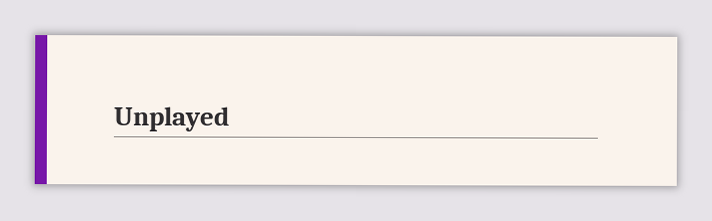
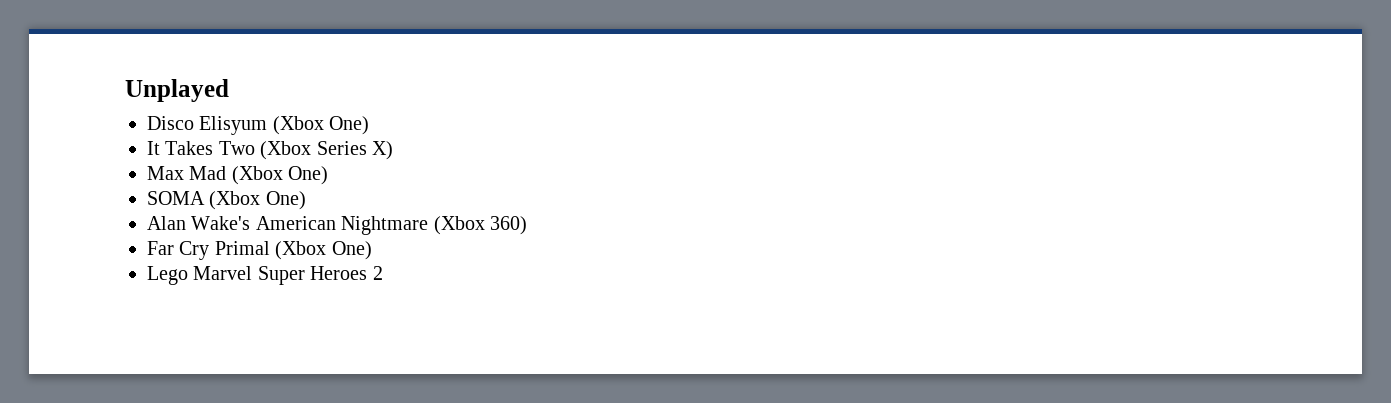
(230, 119) none -> [147,116,370,135] [147,141,393,160] [147,166,329,185] [147,191,306,210] [147,216,527,235] [147,241,372,260] [147,266,383,285] // Disco Elisyum (Xbox One) // It Takes Two (Xbox Series X) // Max Mad (Xbox One) // SOMA (Xbox One) // Alan Wake's American Nightmare (Xbox 360) // Far Cry Primal (Xbox One) // Lego Marvel Super Heroes 2

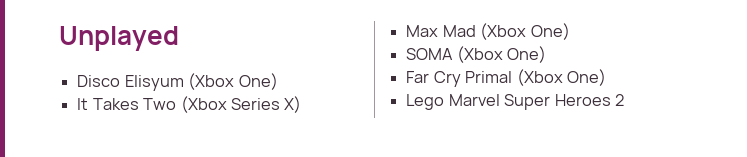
[147,216,527,235] // Alan Wake's American Nightmare (Xbox 360) -> (547, 54) none

